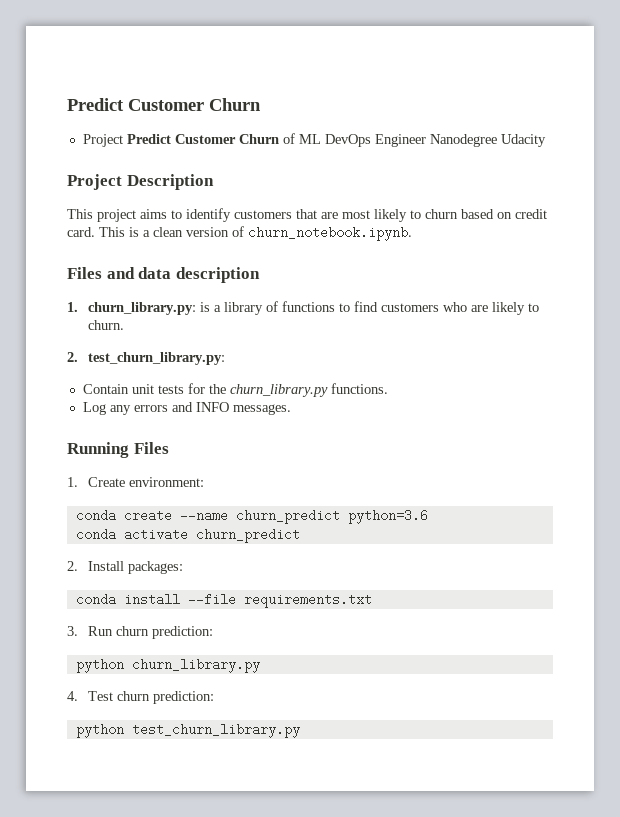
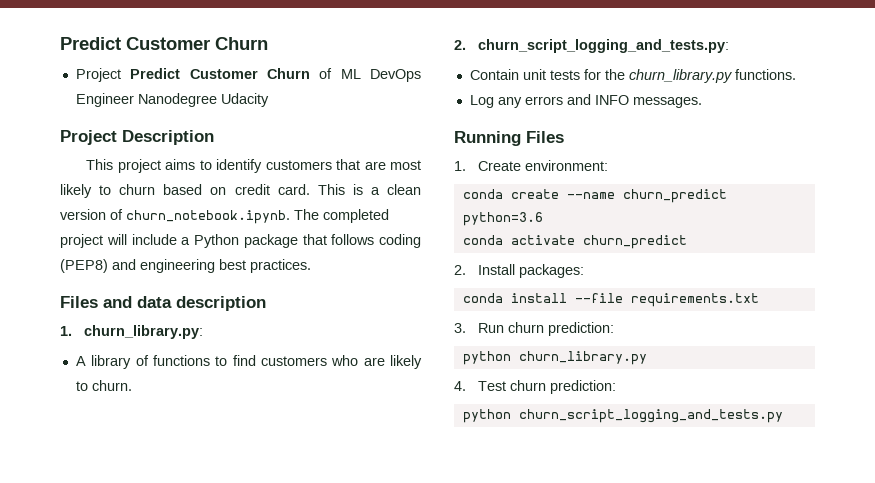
(412, 233) none -> [294,209,389,223] [60,234,421,248] [60,259,311,273] The completed project will include a Python package that follows coding (PEP8) and engineering best practices.
[200,302,222,312] is a -> [75,356,86,366] // A
[88,352,226,365] test_churn_library.py: -> [477,39,729,53] churn_script_logging_and_tests.py:
[131,723,300,738] test_churn_library.py -> [518,409,783,423] churn_script_logging_and_tests.py

